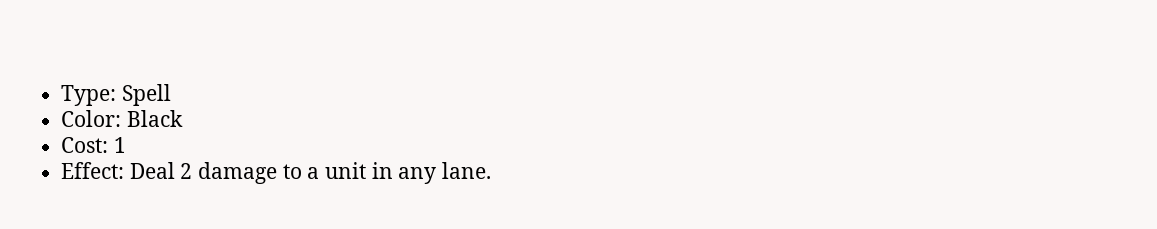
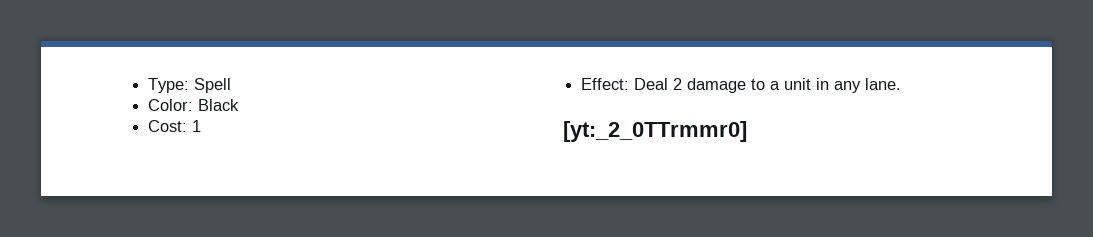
(492, 170) none -> [563,121,747,142] // [yt:_2_0TTrmmr0]

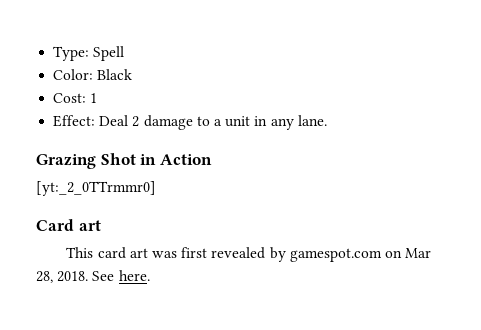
[563,121,747,142] [yt:_2_0TTrmmr0] -> [36,153,212,169] [36,181,156,196] [36,219,101,231] [66,247,432,262] [36,270,150,283] Grazing Shot in Action // [yt:_2_0TTrmmr0] // Card art // This card art was first revealed by gamespot.com on Mar 28, 2018. See here.

